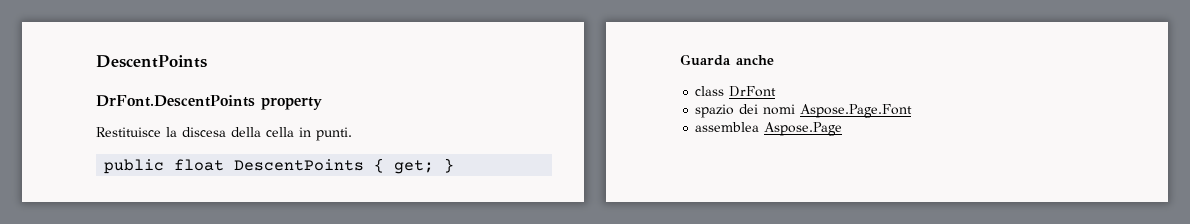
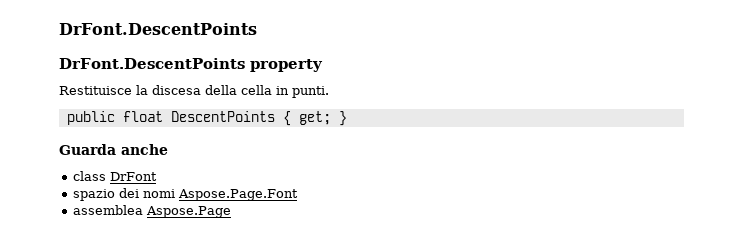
[96,55,207,68] DescentPoints -> [59,23,257,35] DrFont.DescentPoints

